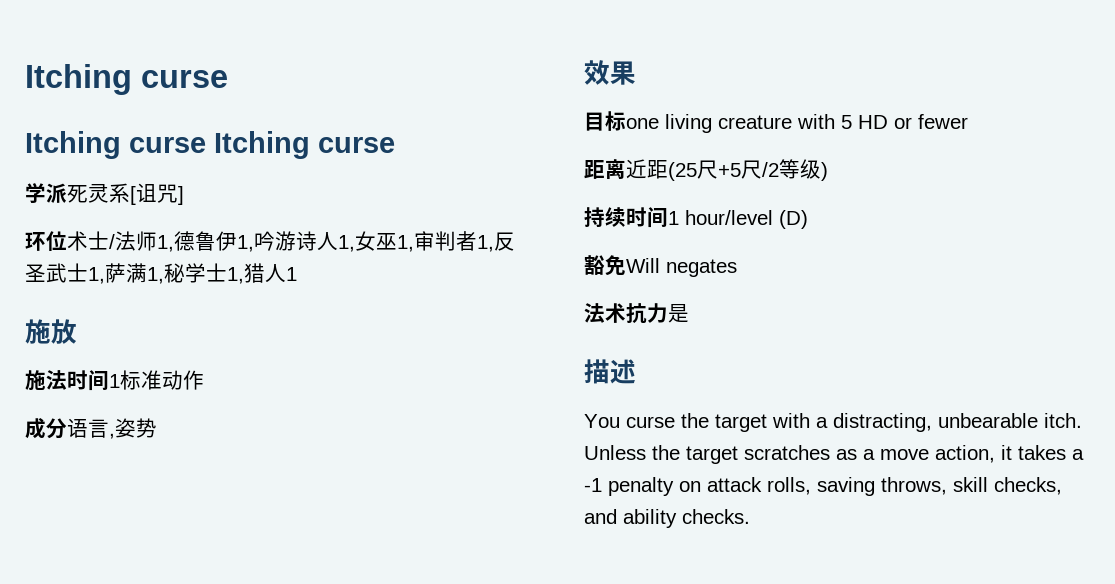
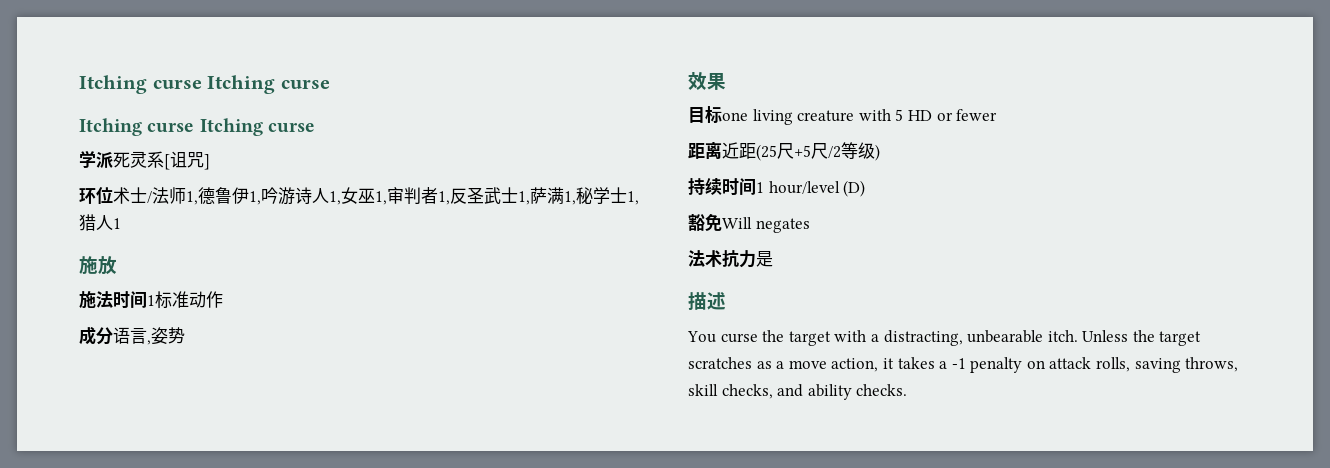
[25,64,228,95] Itching curse -> [79,75,330,94] Itching curse Itching curse

